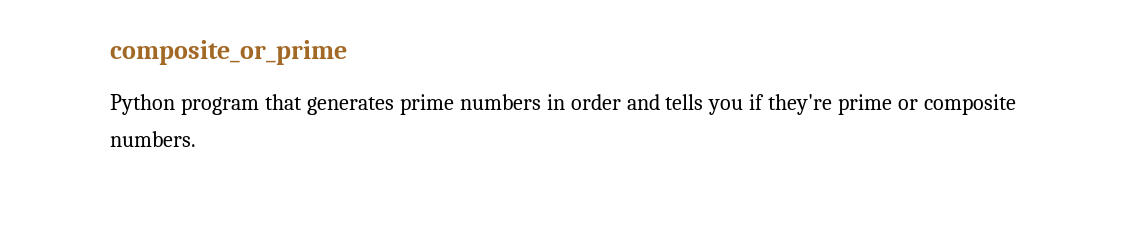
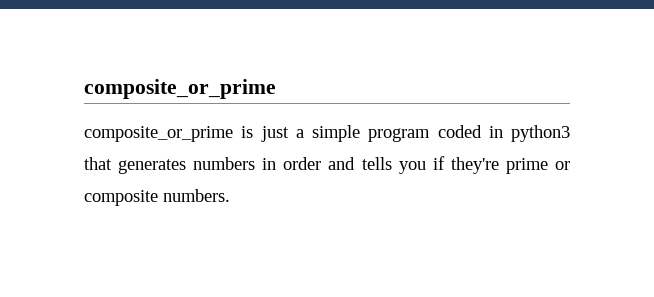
[110,94,259,115] Python program -> [84,125,570,142] composite_or_prime is just a simple program coded in python3
[399,94,454,115] prime -> (187, 166) none

